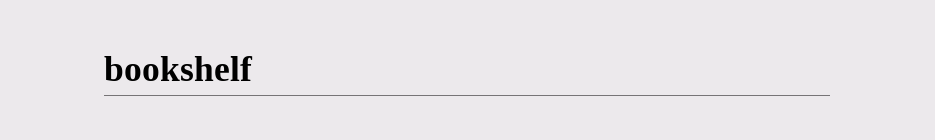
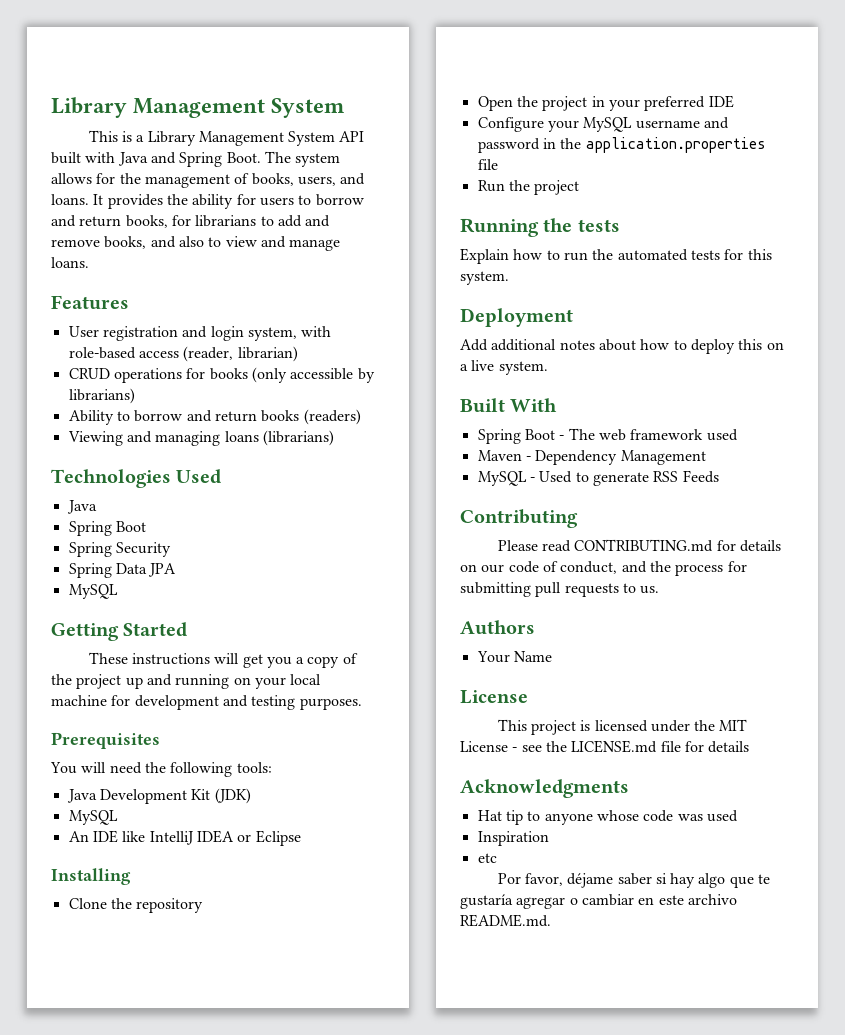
[104,56,253,81] bookshelf -> [51,97,346,118] [88,130,365,146] [51,151,341,167] [51,173,366,188] [51,194,364,209] [51,215,331,228] [51,236,341,251] [51,257,89,268] [51,295,129,310] [68,326,332,341] [68,346,298,362] [68,367,375,383] [68,388,135,404] [68,409,361,425] [67,430,334,446] [51,469,222,488] [66,500,97,514] [68,521,146,536] [68,542,171,557] [68,563,177,578] [68,584,118,599] [51,622,188,641] [88,652,358,668] [51,674,322,689] [51,695,362,710] [51,732,160,749] [50,762,272,777] [66,788,251,804] [68,810,118,825] [68,830,301,846] [51,868,131,885] [68,898,204,913] [477,95,734,111] [477,117,729,132] [477,137,766,153] [477,159,498,170] [477,180,580,195] [460,218,620,237] [460,248,772,264] [460,271,509,285] [460,308,573,327] [460,339,784,354] [460,360,548,375] [460,398,558,413] [477,428,738,444] [477,450,706,465] [477,470,719,486] [460,509,578,528] [497,539,781,552] [460,561,747,576] [460,582,660,597] [460,620,535,635] [476,651,552,663] [460,690,528,704] [497,719,748,735] [460,740,750,753] [460,779,629,798] [477,810,738,825] [477,831,549,846] [477,853,497,863] [497,873,771,888] [460,894,737,909] [460,914,551,927] Library Management System // This is a Library Management System API built with Java and Spring Boot. The system allows for the management of books, users, and loans. It provides the ability for users to borrow and return books, for librarians to add and remove books, and also to view and manage loans. // Features // User registration and login system, with role-based access (reader, librarian) // CRUD operations for books (only accessible by librarians) // Ability to borrow and return books (readers) // Viewing and managing loans (librarians) // Technologies Used // Java // Spring Boot // Spring Security // Spring Data JPA // MySQL // Getting Started // These instructions will get you a copy of the project up and running on your local machine for development and testing purposes. // Prerequisites // You will need the following tools: // Java Development Kit (JDK) // MySQL // An IDE like IntelliJ IDEA or Eclipse // Installing // Clone the repository // Open the project in your preferred IDE // Configure your MySQL username and password in the application.properties file // Run the project // Running the tests // Explain how to run the automated tests for this system. // Deployment // Add additional notes about how to deploy this on a live system. // Built With // Spring Boot - The web framework used // Maven - Dependency Management // MySQL - Used to generate RSS Feeds // Contributing // Please read CONTRIBUTING.md for details on our code of conduct, and the process for submitting pull requests to us. // Authors // Your Name // License // This project is licensed under the MIT License - see the LICENSE.md file for details // Acknowledgments // Hat tip to anyone whose code was used // Inspiration // etc // Por favor, déjame saber si hay algo que te gustaría agregar o cambiar en este archivo README.md.

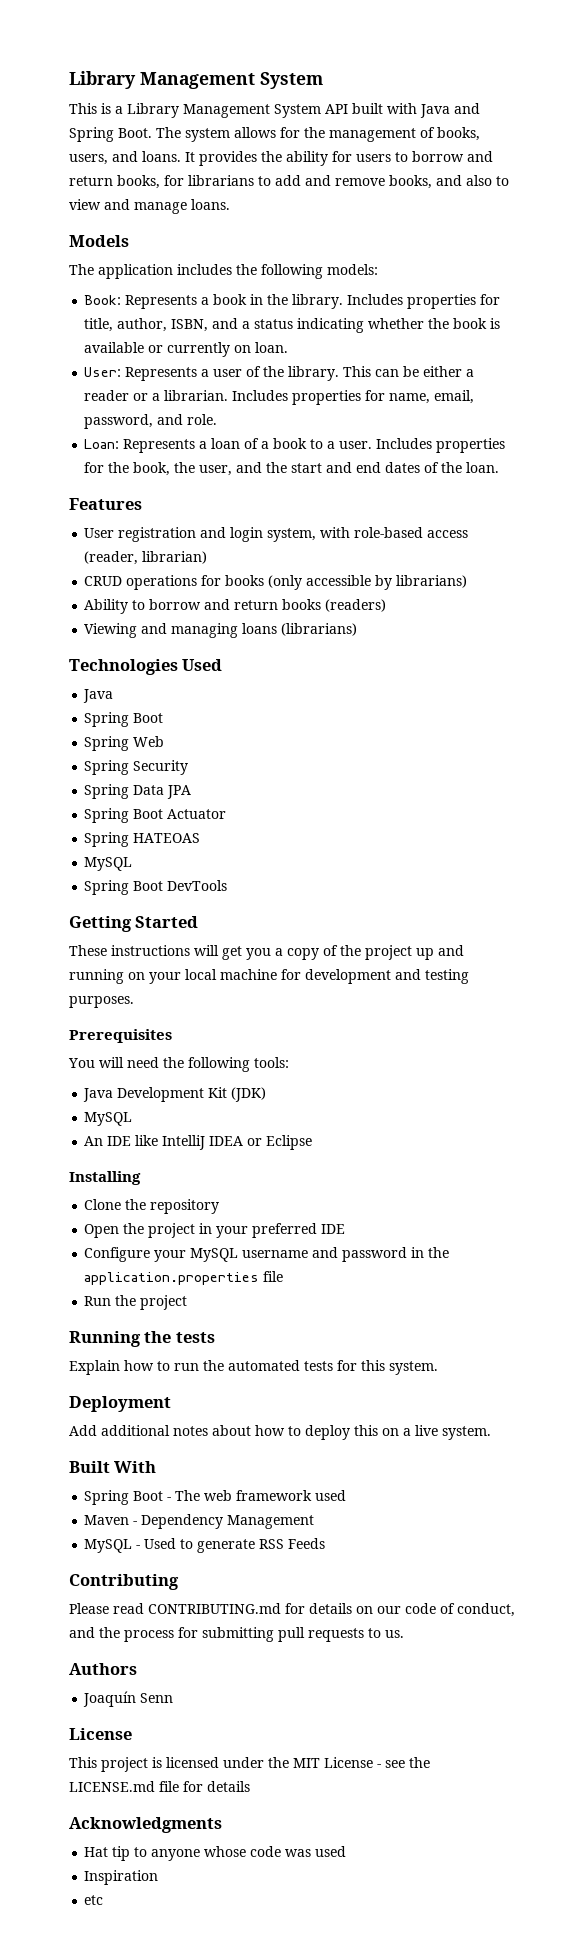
(89, 262) none -> [69,235,129,247] [69,264,378,279] [84,294,501,309] [84,318,501,333] [84,342,289,357] [84,366,475,381] [84,390,475,405] [84,414,218,429] [84,438,506,453] [84,462,500,476] // Models // The application includes the following models: // Book: Represents a book in the library. Includes properties for title, author, ISBN, and a status indicating whether the book is available or currently on loan. // User: Represents a user of the library. This can be either a reader or a librarian. Includes properties for name, email, password, and role. // Loan: Represents a loan of a book to a user. Includes properties for the book, the user, and the start and end dates of the loan.
(146, 526) none -> [84,736,165,751] // Spring Web
[68,584,118,599] MySQL -> [84,808,227,823] [84,832,201,847] [84,857,133,871] [84,880,228,895] Spring Boot Actuator // Spring HATEOAS // MySQL // Spring Boot DevTools
[476,651,552,663] Your Name -> [83,1691,174,1707] Joaquín Senn
[497,873,771,888] [460,894,737,909] [460,914,551,927] // Por favor, déjame saber si hay algo que te gustaría agregar o cambiar en este archivo README.md. -> (104, 1900) none

